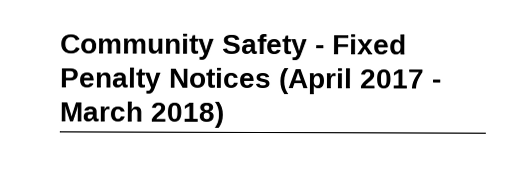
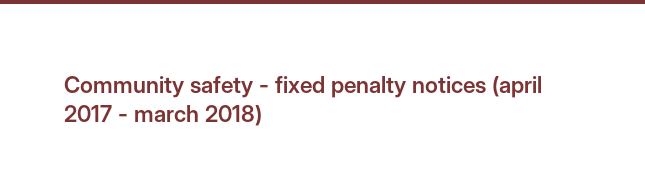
[222,33,407,61] [59,67,353,95] Safety - Fixed Penalty Notices (April -> [190,76,543,98] safety - fixed penalty notices (april
[59,101,143,122] March -> [134,105,200,122] march

